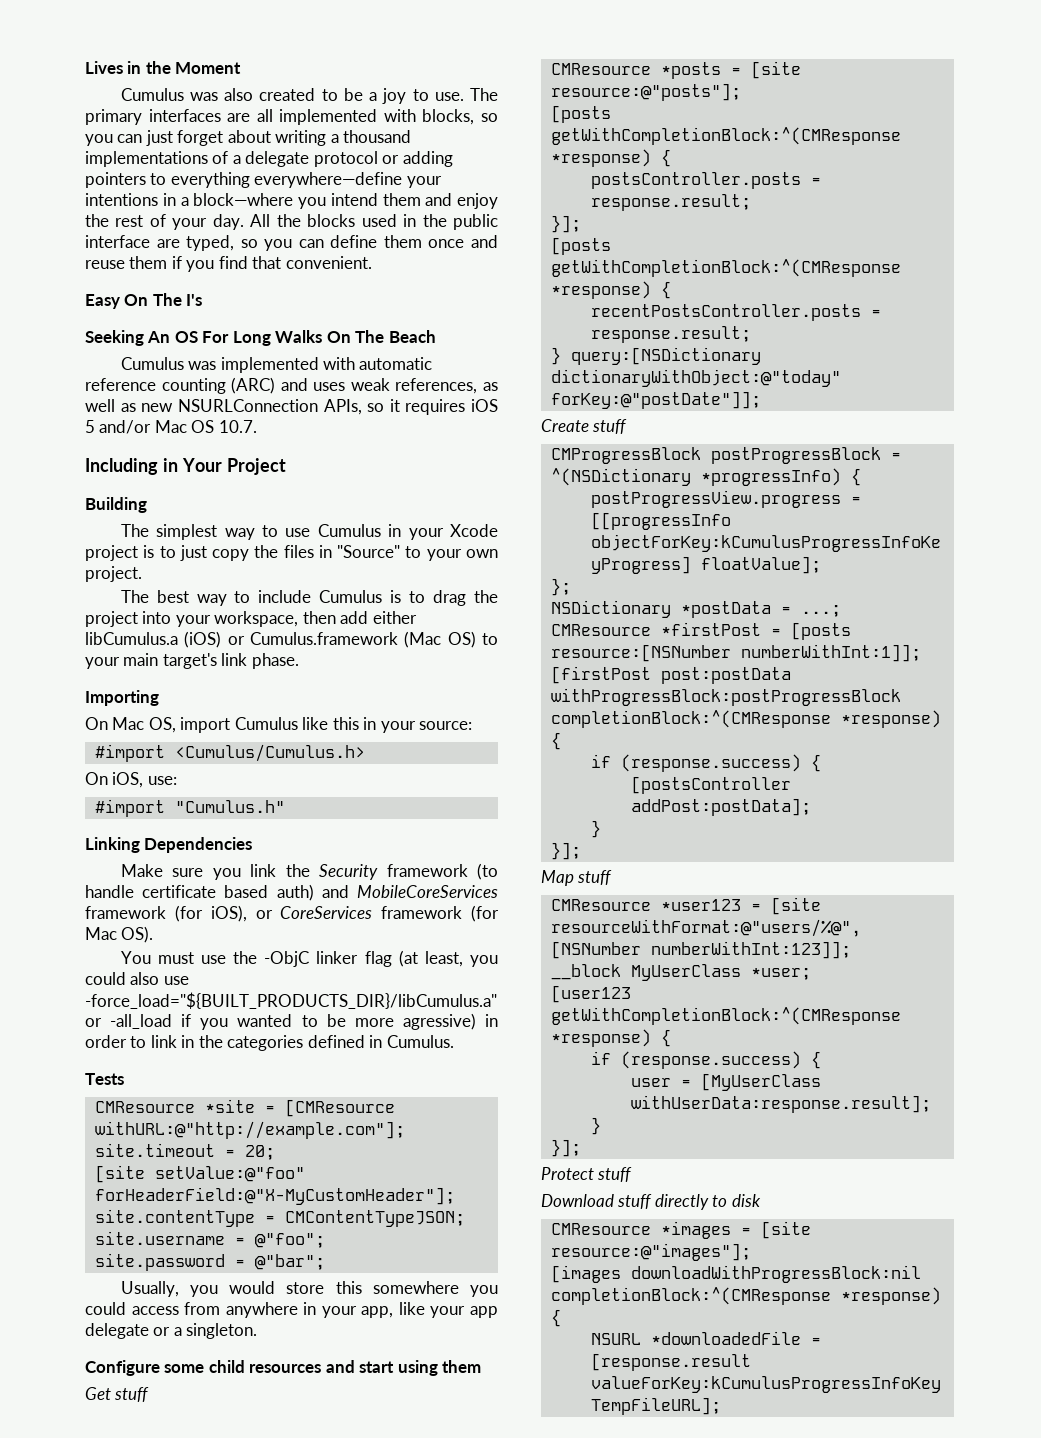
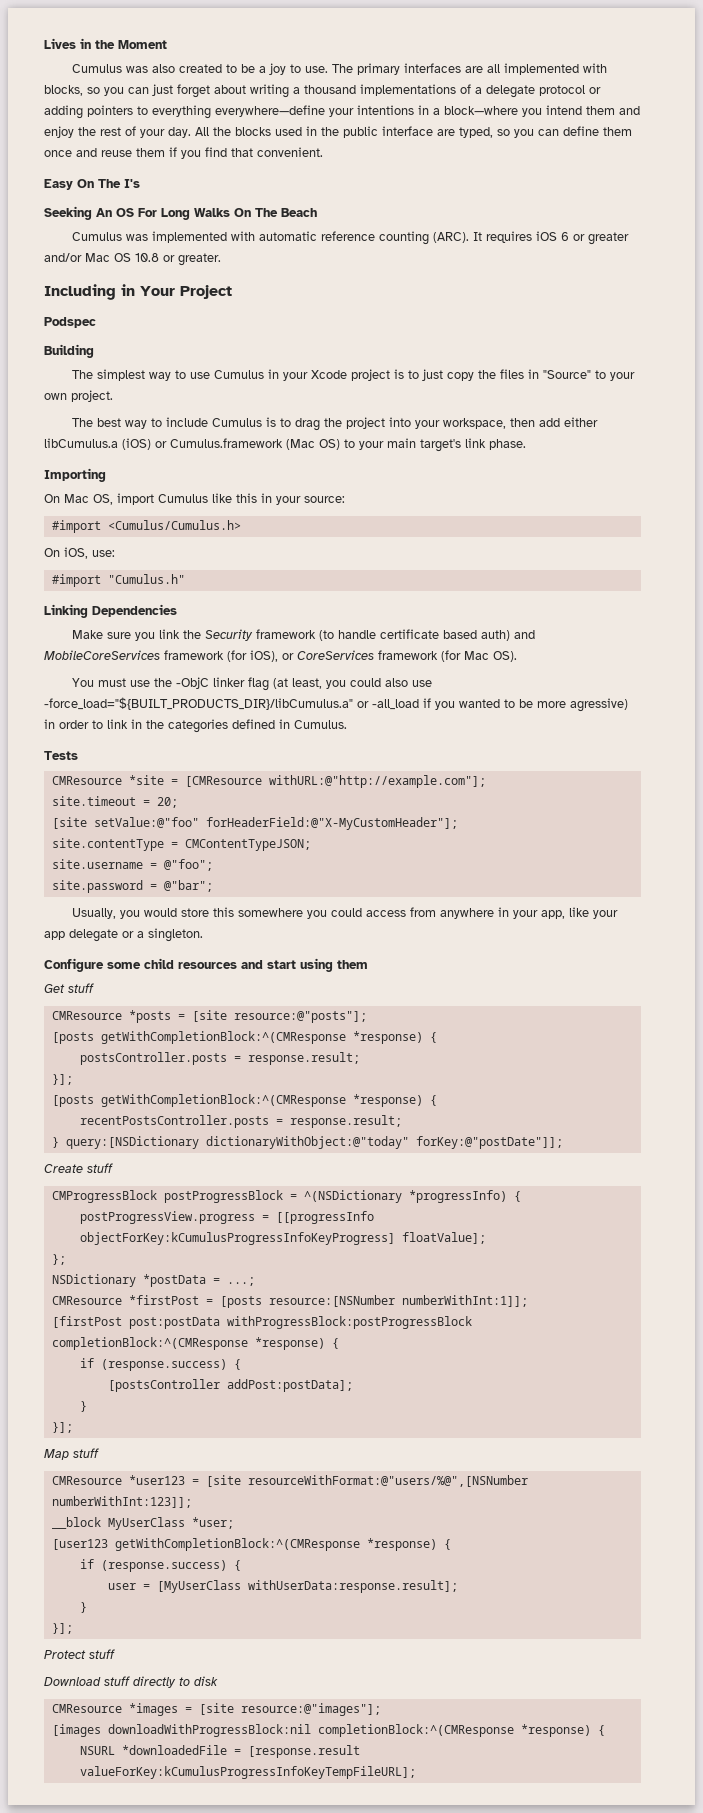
[231,377,498,394] [85,399,498,415] [85,420,257,434] (ARC) and uses weak references, as well as new NSURLConnection APIs, so it requires iOS 5 and/or Mac OS 10.7. -> [433,231,630,245] [44,253,221,266] (ARC). It requires iOS 6 or greater and/or Mac OS 10.8 or greater.
(286, 466) none -> [44,317,96,328] // Podspec

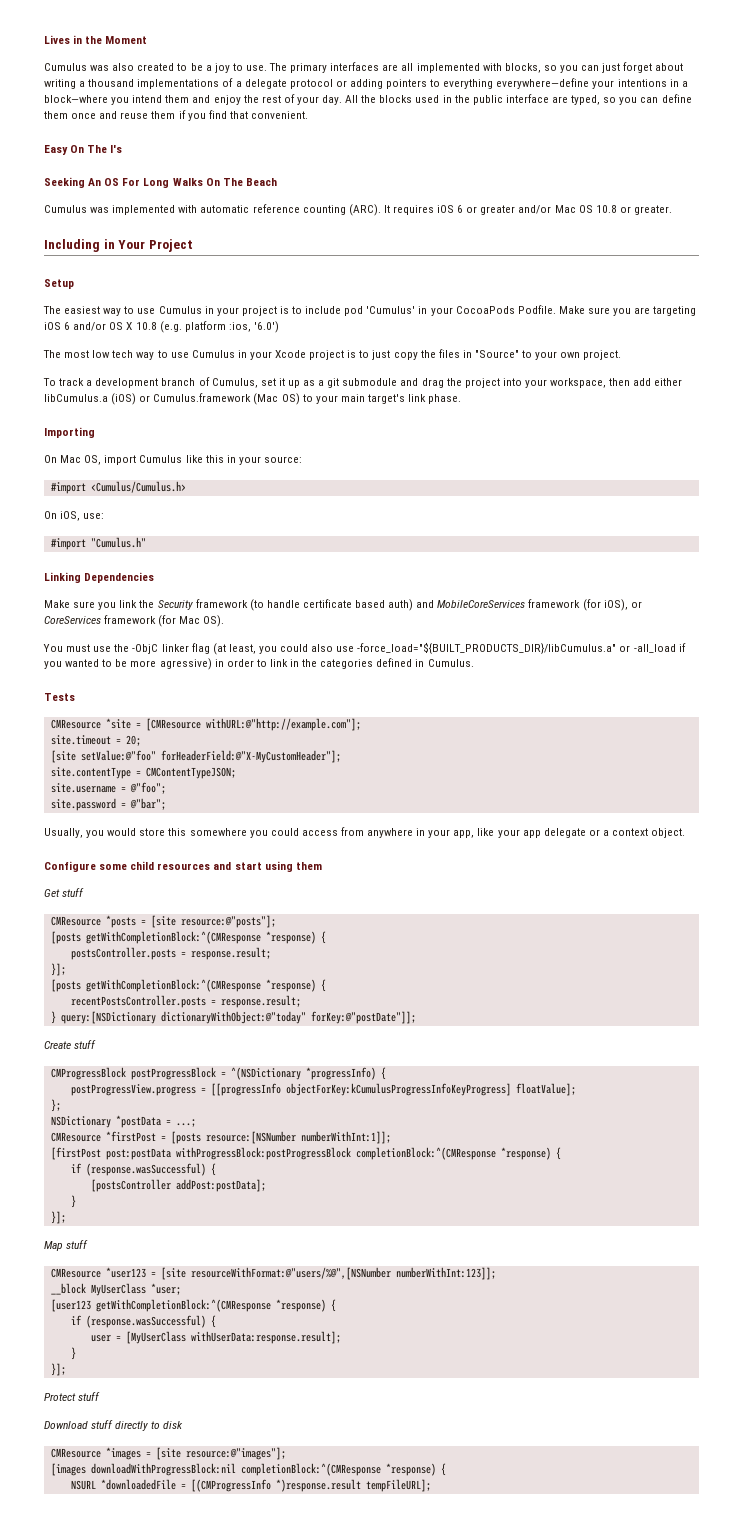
[44,317,96,328] [44,344,94,358] [72,369,146,381] Podspec // Building // The simplest -> [44,279,74,289] [43,305,697,316] [44,321,279,333] [43,350,134,358] Setup // The easiest way to use Cumulus in your project is to include pod 'Cumulus' in your CocoaPods Podfile. Make sure you are targeting iOS 6 and/or OS X 10.8 (e.g. platform :ios, '6.0') // The most low tech
[72,417,292,429] The best way to include Cumulus is to -> [43,377,419,388] To track a development branch of Cumulus, set it up as a git submodule and
[148,928,203,942] singleton. -> [612,828,686,838] context object.
[100,1359,227,1371] (response.success) -> [85,1163,206,1176] (response.wasSuccessful)
[100,1560,227,1572] (response.success) -> [85,1315,206,1328] (response.wasSuccessful)
[247,1745,360,1758] [79,1766,416,1779] [response.result valueForKey:kCumulusProgressInfoKeyTempFileURL]; -> [190,1479,431,1492] [(CMProgressInfo *)response.result tempFileURL];

